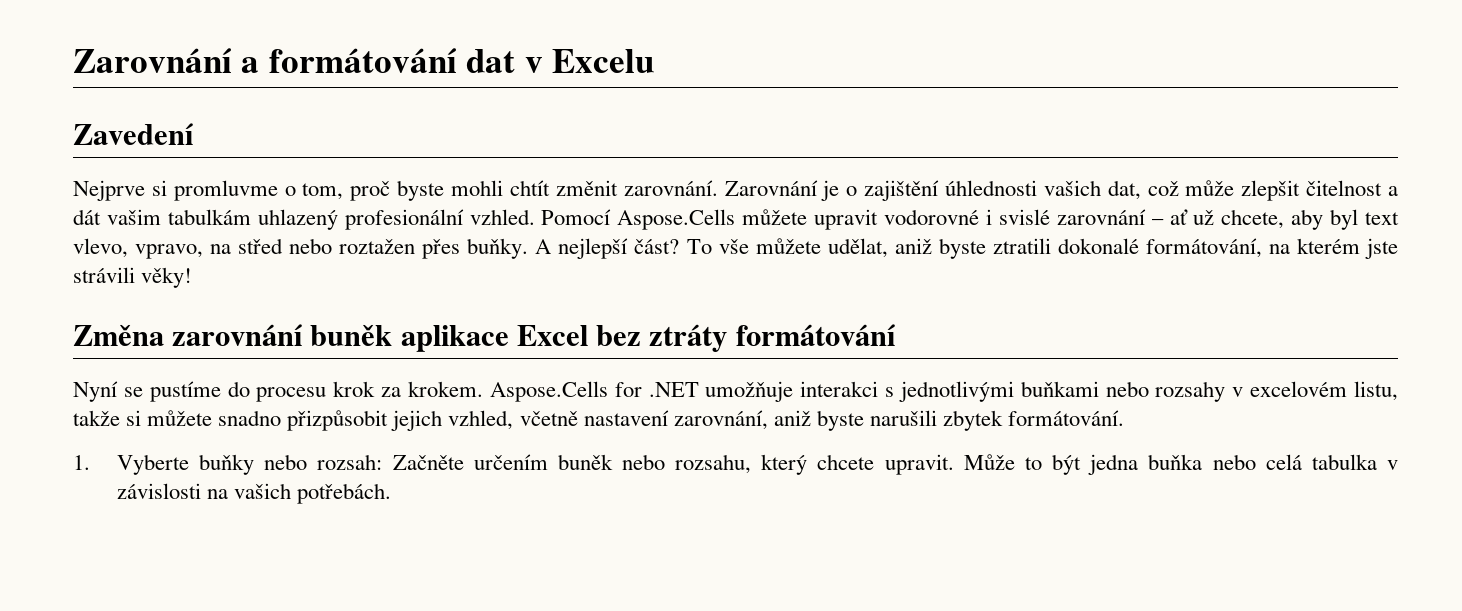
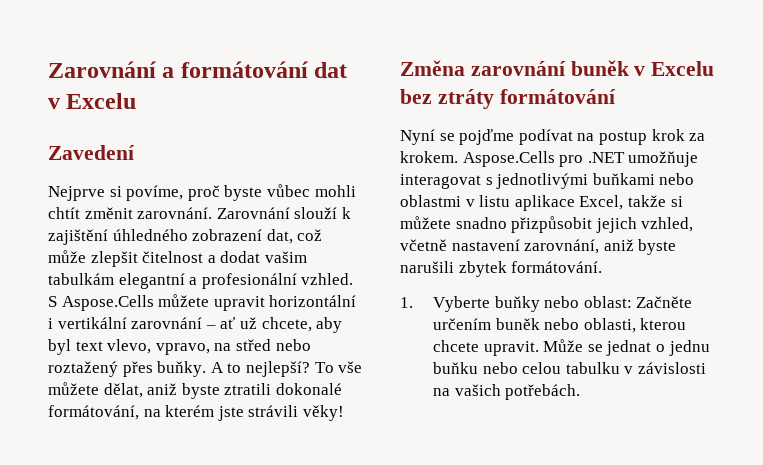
[173,180,344,201] promluvme o tom, -> [126,185,184,201] povíme,
(445, 190) none -> [266,184,310,197] vůbec
[821,180,1101,201] je o zajištění úhlednosti vašich -> [294,207,351,219] [48,229,263,245] slouží k zajištění úhledného zobrazení
[73,209,101,225] dát -> [220,251,261,263] dodat
[257,209,338,230] uhlazený -> [118,273,198,289] elegantní a
[541,209,612,225] Pomocí -> [48,296,57,307] S
[883,209,1050,225] vodorovné i svislé -> [269,295,357,307] [48,317,127,329] horizontální i vertikální
[339,239,416,254] roztažen -> [48,361,118,377] roztažený
[558,238,680,259] nejlepší část? -> [227,361,310,377] to nejlepší?
[827,238,888,258] udělat, -> [103,383,143,398] dělat,
[400,325,588,352] aplikace Excel -> [634,61,715,76] v Excelu
[149,381,327,402] pustíme do procesu -> [459,129,647,145] pojďme podívat na postup
[614,382,642,397] for -> [559,155,584,167] pro
[800,381,879,397] interakci -> [400,174,481,189] interagovat
[1155,381,1398,402] rozsahy v excelovém listu, -> [400,195,624,211] oblastmi v listu aplikace Excel,
[317,454,383,470] rozsah: -> [583,296,632,308] oblast:
[675,454,808,475] rozsahu, který -> [583,318,687,333] oblasti, kterou
[1024,454,1377,475] to být jedna buňka nebo celá tabulka -> [587,340,710,356] [433,362,620,374] se jednat o jednu buňku nebo celou tabulku

